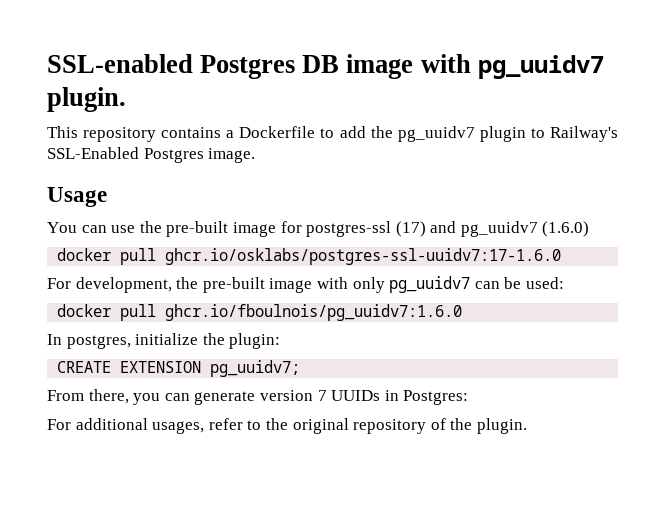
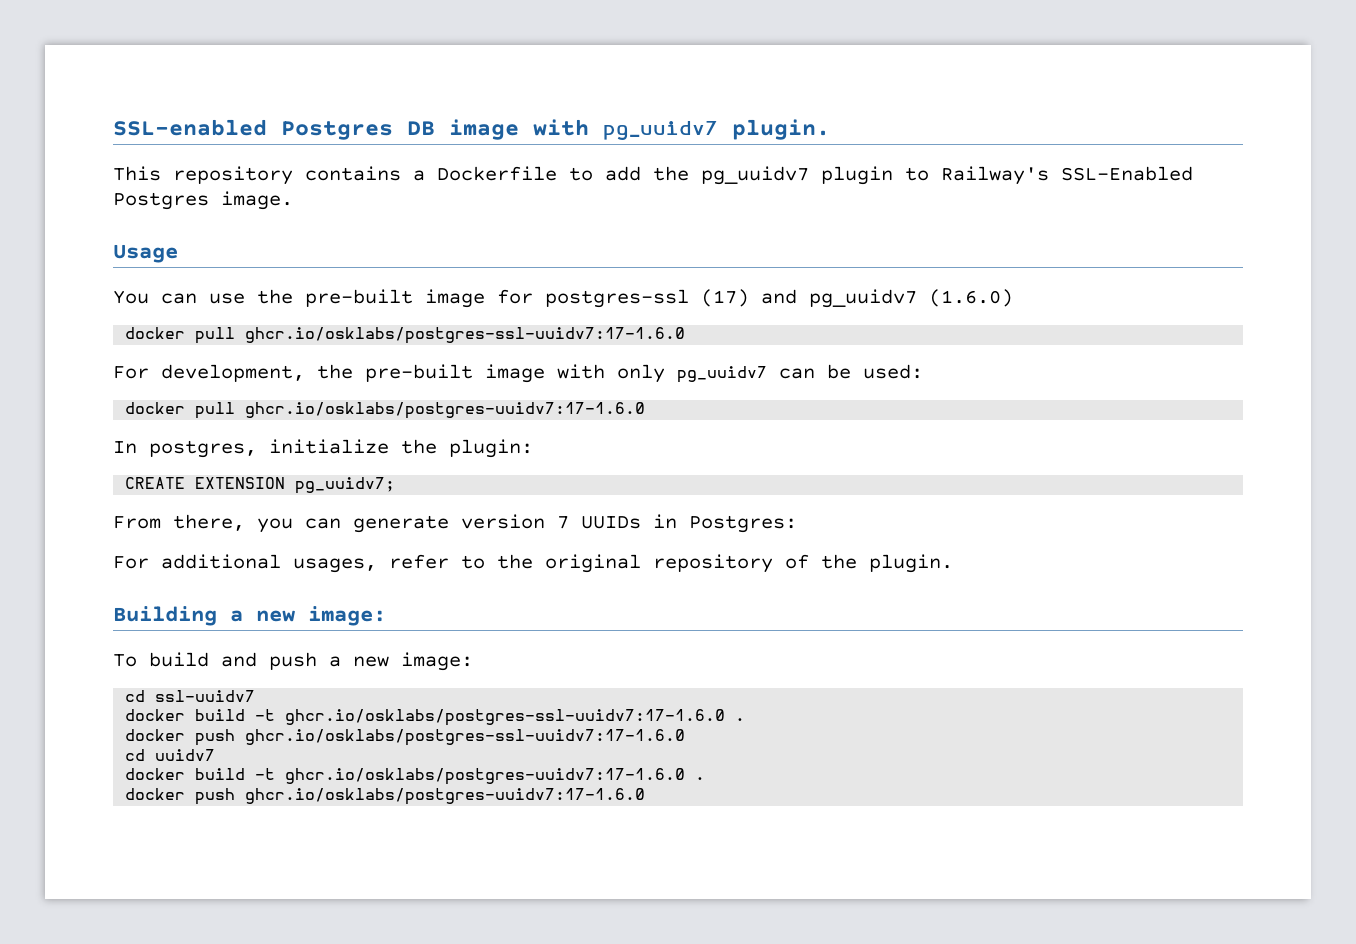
[165,304,463,321] ghcr.io/fboulnois/pg_uuidv7:1.6.0 -> [245,402,646,419] ghcr.io/osklabs/postgres-uuidv7:17-1.6.0
(527, 426) none -> [113,606,386,626] [113,652,473,671] [125,690,256,702] [125,709,746,726] [125,729,686,746] [125,749,216,761] [125,768,706,785] [125,788,646,805] // Building a new image: // To build and push a new image: // cd ssl-uuidv7 // docker build -t ghcr.io/osklabs/postgres-ssl-uuidv7:17-1.6.0 . // docker push ghcr.io/osklabs/postgres-ssl-uuidv7:17-1.6.0 // cd uuidv7 // docker build -t ghcr.io/osklabs/postgres-uuidv7:17-1.6.0 . // docker push ghcr.io/osklabs/postgres-uuidv7:17-1.6.0

